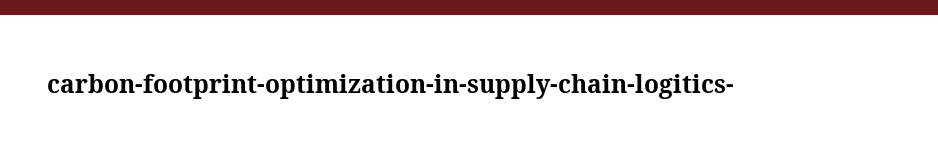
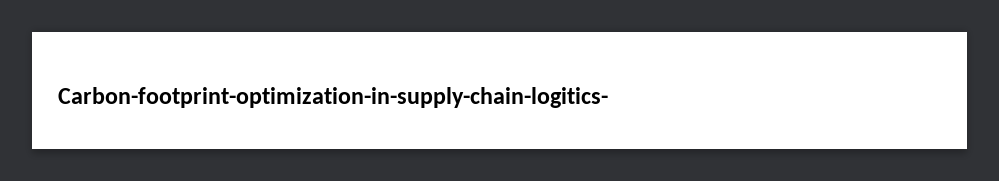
[47,74,734,99] carbon-footprint-optimization-in-supply-chain-logitics- -> [58,87,608,108] Carbon-footprint-optimization-in-supply-chain-logitics-

